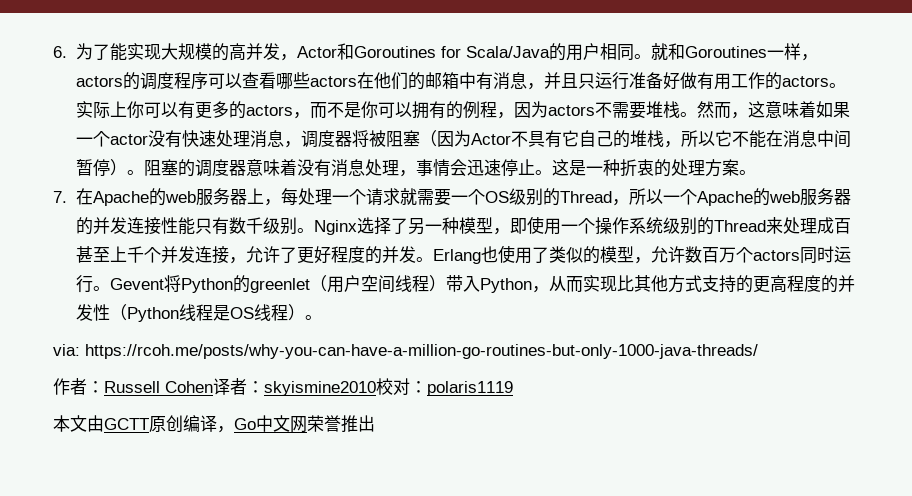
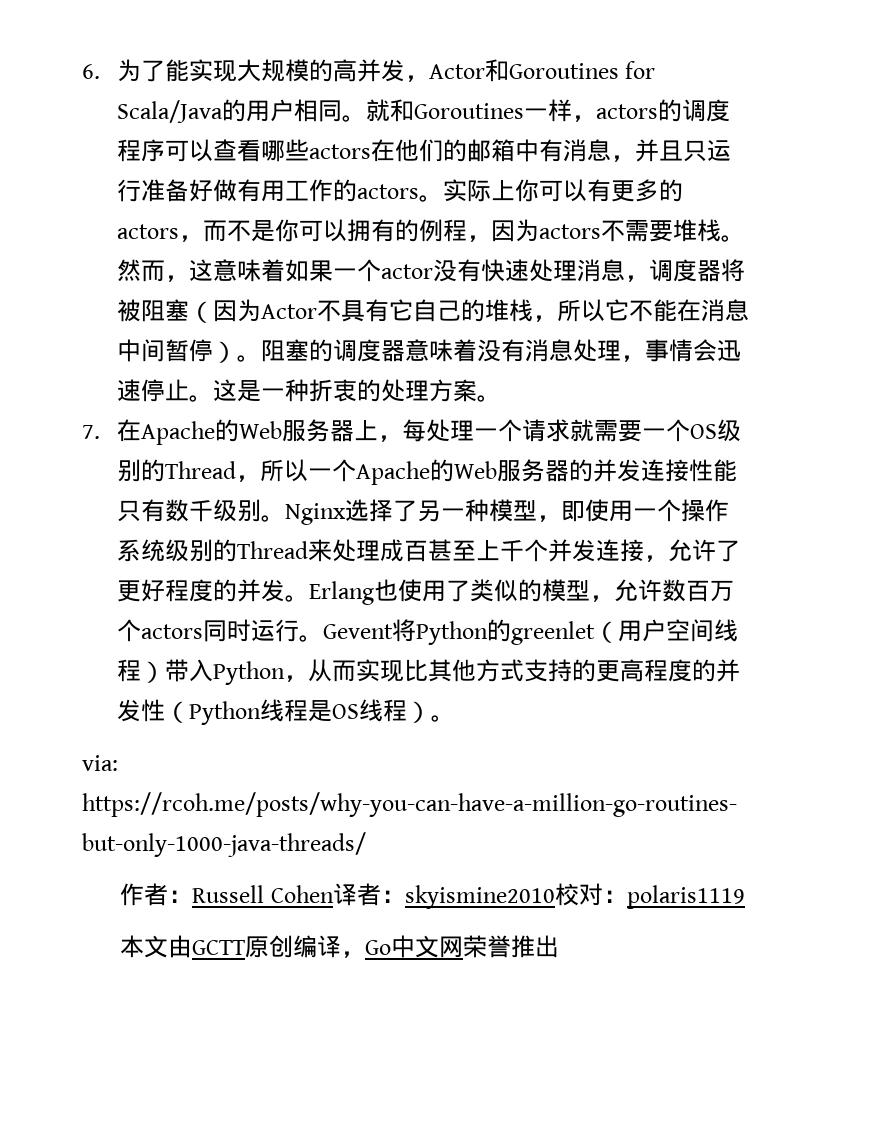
[164,191,196,203] web -> [238,421,282,439] Web
[768,191,800,203] web -> [453,461,497,479] Web

